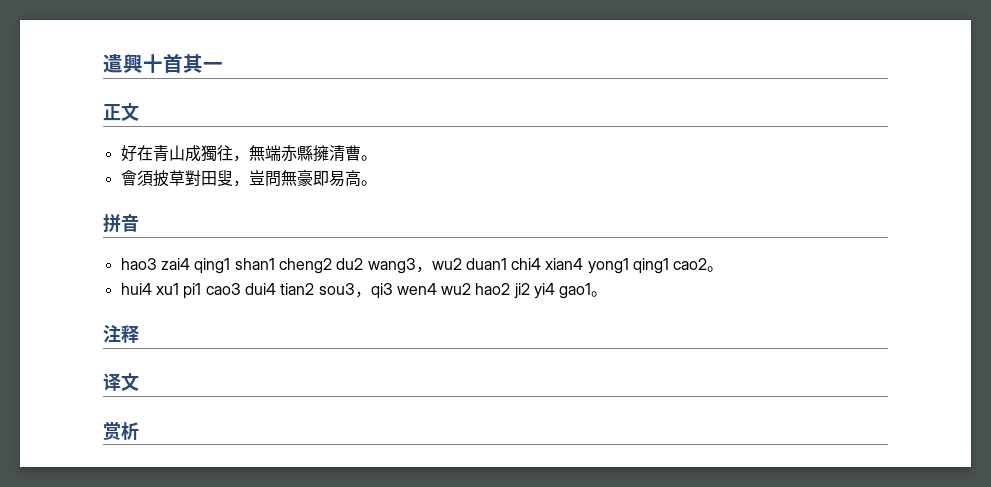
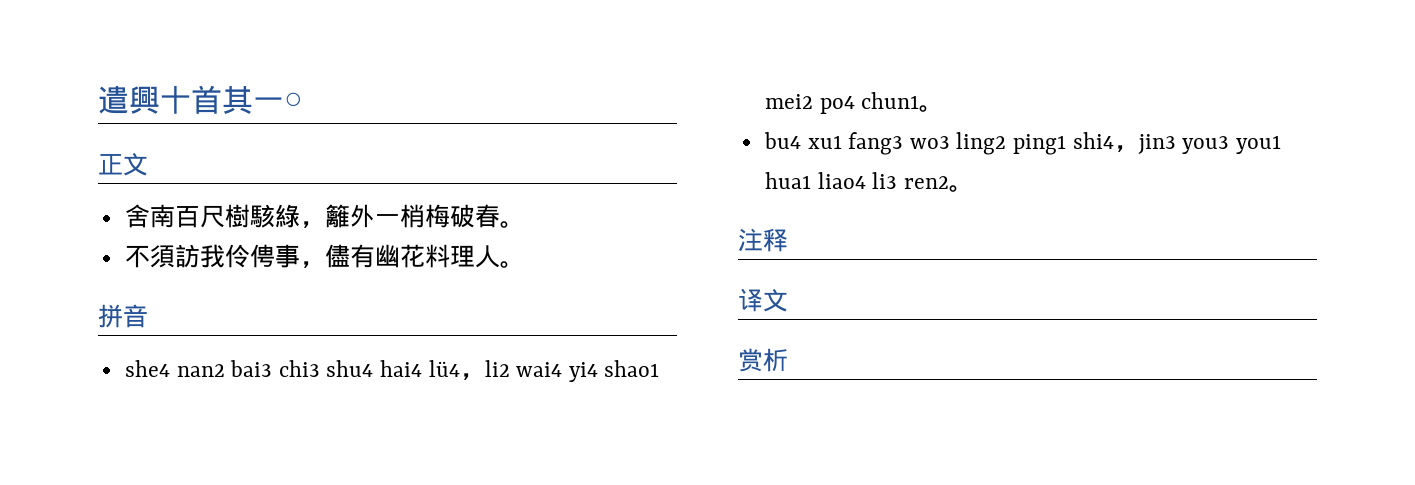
(223, 66) none -> [284,92,303,111] ○
[120,145,377,162] [120,170,377,187] [103,214,139,232] [120,258,724,274] [120,283,592,299] 好在青山成獨往，無端赤縣擁清曹。 // 會須披草對田叟，豈問無豪即易高。 // 拼音 // hao3 zai4 qing1 shan1 cheng2 du2 wang3，wu2 duan1 chi4 xian4 yong1 qing1 cao2。 // hui4 xu1 pi1 cao3 dui4 tian2 sou3，qi3 wen4 wu2 hao2 ji2 yi4 gao1 -> [124,204,525,229] [124,244,525,269] [98,304,148,328] [124,360,660,382] [764,92,945,114] [763,132,1281,155] [764,172,949,189] 舍南百尺樹駭綠，籬外一梢梅破春。 // 不須訪我伶俜事，儘有幽花料理人。 // 拼音 // she4 nan2 bai3 chi3 shu4 hai4 lü4，li2 wai4 yi4 shao1 mei2 po4 chun1。 // bu4 xu1 fang3 wo3 ling2 ping1 shi4，jin3 you3 you1 hua1 liao4 li3 ren2

